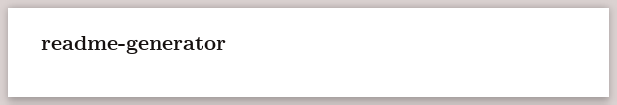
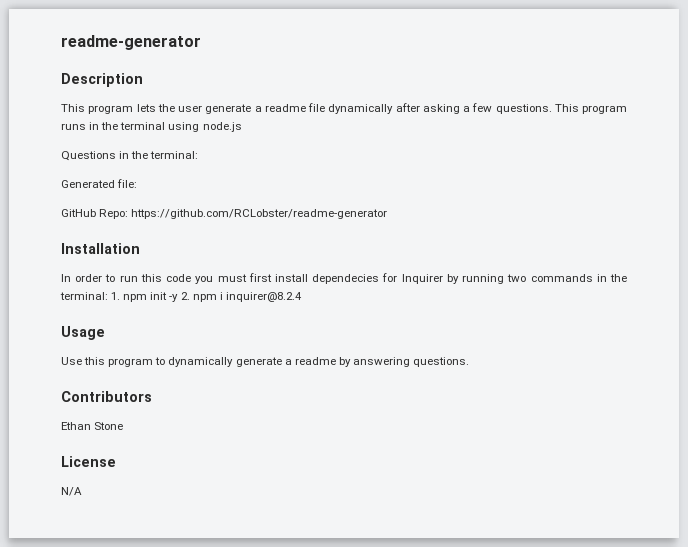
(226, 45) none -> [61,73,143,87] [61,103,627,114] [61,122,242,132] [61,151,199,161] [61,179,138,188] [61,209,388,219] [61,243,140,254] [61,273,627,284] [60,292,302,302] [61,326,105,340] [61,357,470,367] [61,391,152,402] [61,422,124,430] [61,456,116,467] [61,487,82,496] // Description // This program lets the user generate a readme file dynamically after asking a few questions. This program runs in the terminal using node.js // Questions in the terminal: // Generated file: // GitHub Repo: https://github.com/RCLobster/readme-generator // Installation // In order to run this code you must first install dependecies for Inquirer by running two commands in the terminal: 1. npm init -y 2. npm i inquirer@8.2.4 // Usage // Use this program to dynamically generate a readme by answering questions. // Contributors // Ethan Stone // License // N/A

